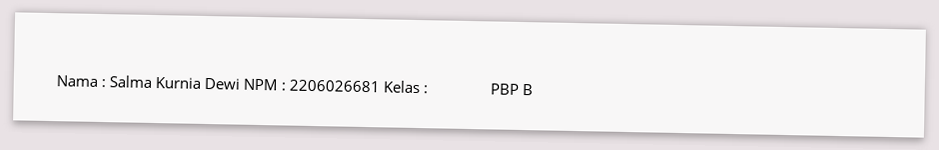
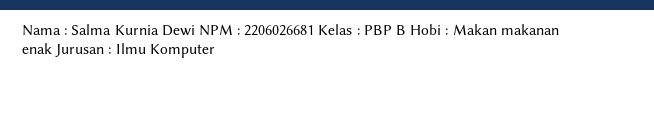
(534, 90) none -> [410,24,559,35] [22,43,215,58] Hobi : Makan makanan enak Jurusan : Ilmu Komputer

